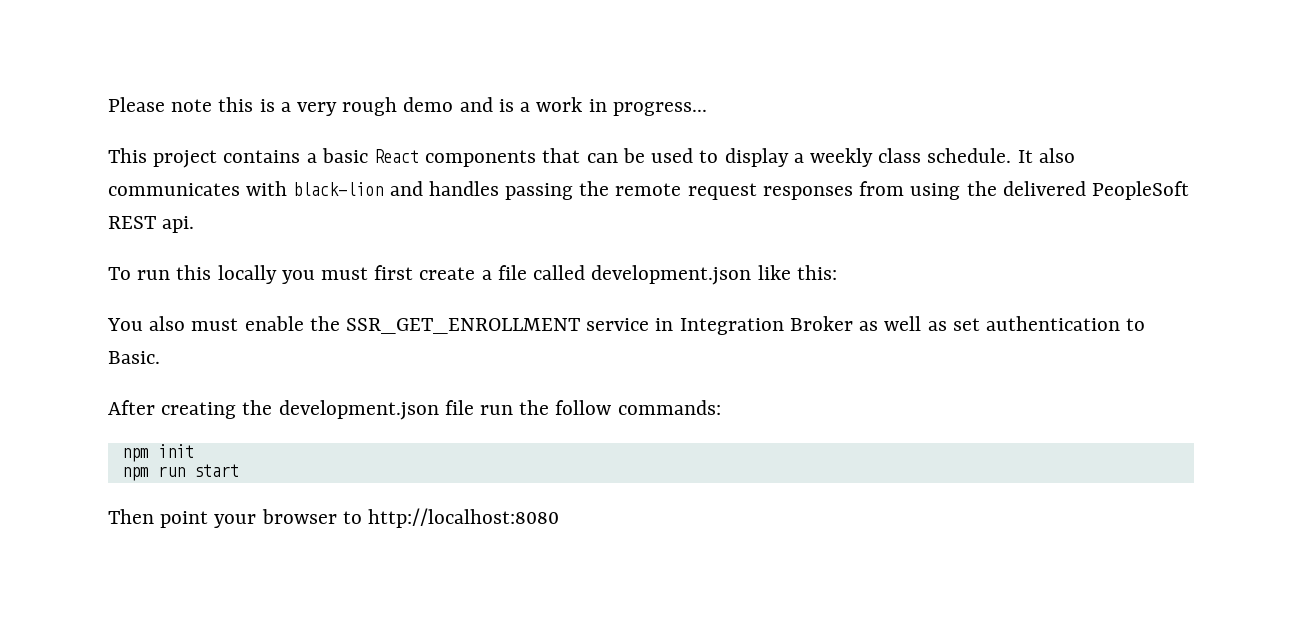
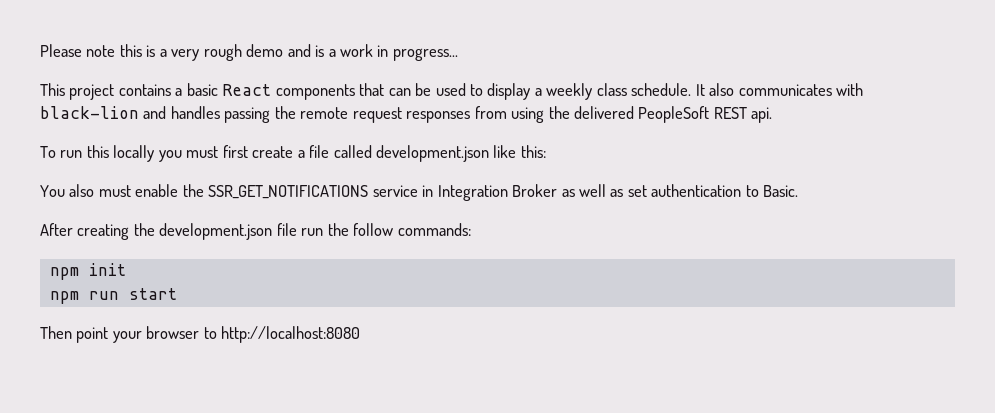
[346,318,581,334] SSR_GET_ENROLLMENT -> [208,185,369,199] SSR_GET_NOTIFICATIONS

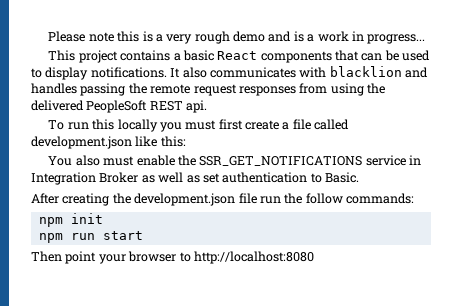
[534,83,692,100] a weekly class schedule. -> [90,67,167,78] notifications.
[40,106,139,119] black-lion -> [329,66,402,77] blacklion

